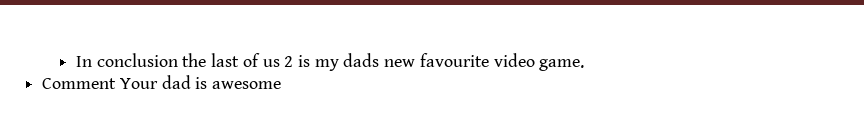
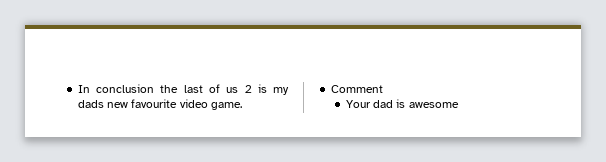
(117, 83) none -> (384, 89) //

